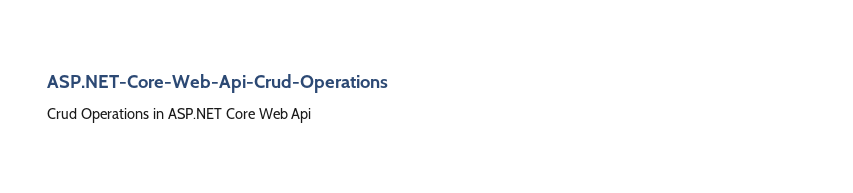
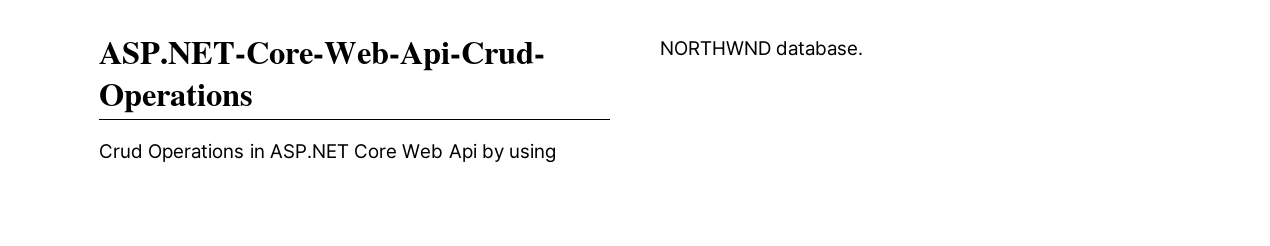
(312, 115) none -> [481,143,557,163] [660,41,864,56] by using NORTHWND database.

